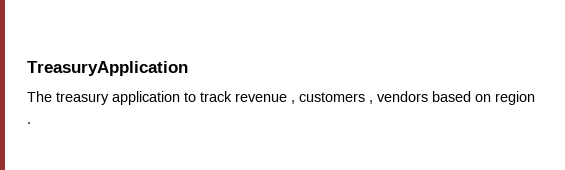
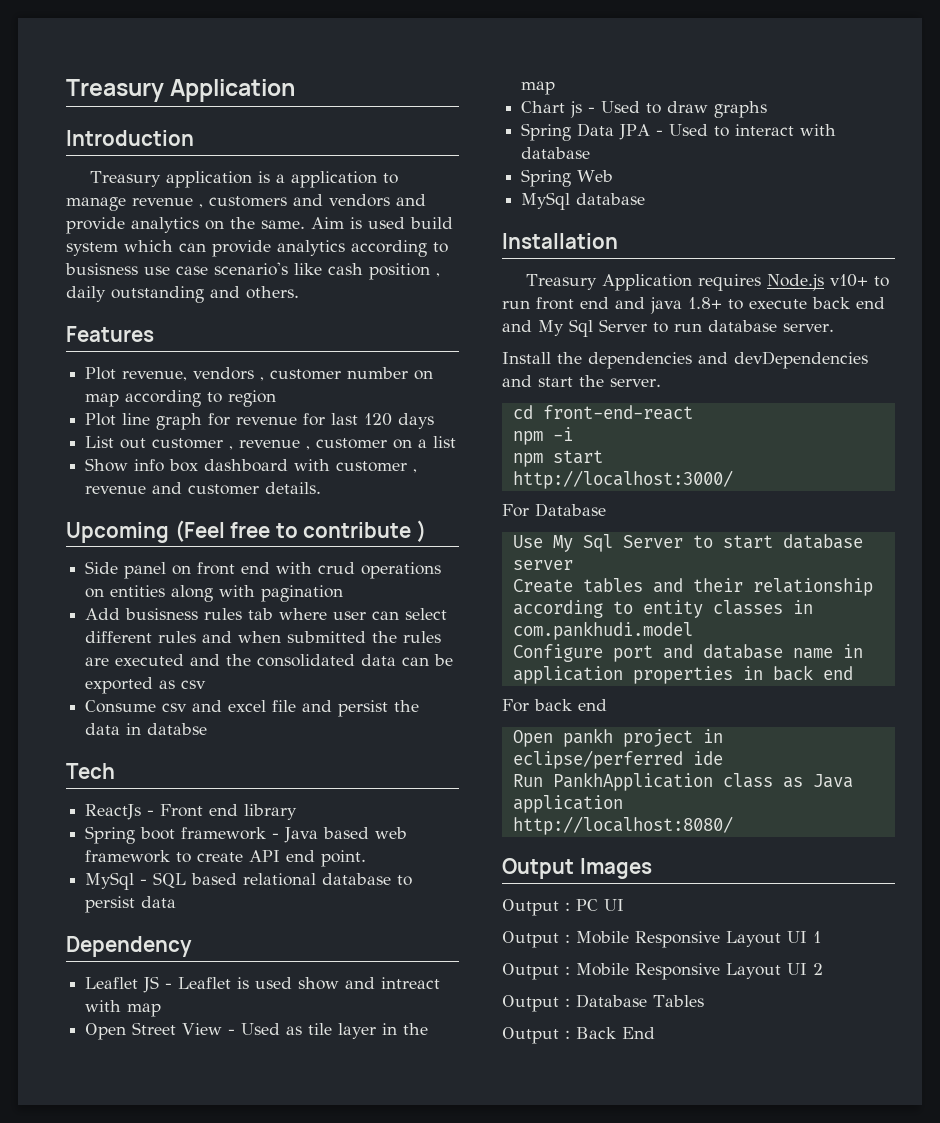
[27,61,188,76] [27,91,109,105] TreasuryApplication // The treasury -> [66,79,296,102] [66,130,194,146] [89,171,285,188] Treasury Application // Introduction // Treasury application is a
[200,91,232,102] track -> [66,197,126,211] manage
[369,91,535,105] [27,122,31,124] , vendors based on region . -> [293,194,426,207] [66,217,453,234] [66,240,448,257] [65,262,440,280] [66,286,299,303] [66,326,154,342] [85,367,434,381] [85,390,277,407] [85,413,435,430] [85,436,457,450] [85,458,418,473] [85,482,322,495] [66,520,426,543] [85,561,442,579] [85,585,344,602] [85,608,448,620] [85,631,442,643] [85,654,454,667] [85,677,207,694] [85,700,420,717] [85,723,208,735] [66,763,115,779] [85,804,298,820] [85,826,408,844] [85,850,367,867] [85,872,413,890] [85,896,177,913] [66,936,192,957] [85,976,441,993] [85,1000,162,1017] [85,1022,429,1040] [521,81,556,95] [521,101,768,118] [521,123,837,141] [521,147,591,159] [521,169,614,187] [521,192,646,210] [502,233,618,249] [525,274,889,291] [502,297,885,314] [502,319,834,337] [502,351,868,369] [502,375,661,387] [512,405,693,420] [512,427,573,445] [512,450,603,467] [512,470,733,489] [502,503,606,517] [512,534,863,552] [512,560,573,570] [512,578,873,596] [512,600,813,618] [512,621,693,640] [512,644,863,662] [512,665,853,684] [502,699,607,712] [512,728,723,747] [512,750,723,769] [512,772,853,791] [512,795,623,813] [512,816,733,835] [502,858,652,879] [502,899,624,916] [502,931,821,948] [502,963,823,980] [502,994,704,1012] [502,1027,655,1044] and vendors and provide analytics on the same. Aim is used build system which can provide analytics according to busisness use case scenario's like cash position , daily outstanding and others. // Features // Plot revenue, vendors , customer number on map according to region // Plot line graph for revenue for last 120 days // List out customer , revenue , customer on a list // Show info box dashboard with customer , revenue and customer details. // Upcoming (Feel free to contribute ) // Side panel on front end with crud operations on entities along with pagination // Add busisness rules tab where user can select different rules and when submitted the rules are executed and the consolidated data can be exported as csv // Consume csv and excel file and persist the data in databse // Tech // ReactJs - Front end library // Spring boot framework - Java based web framework to create API end point. // MySql - SQL based relational database to persist data // Dependency // Leaflet JS - Leaflet is used show and intreact with map // Open Street View - Used as tile layer in the map // Chart js - Used to draw graphs // Spring Data JPA - Used to interact with database // Spring Web // MySql database // Installation // Treasury Application requires Node.js v10+ to run front end and java 1.8+ to execute back end and My Sql Server to run database server. // Install the dependencies and devDependencies and start the server. // cd front-end-react // npm -i // npm start // http://localhost:3000/ // For Database // Use My Sql Server to start database server // Create tables and their relationship according to entity classes in com.pankhudi.model // Configure port and database name in application properties in back end // For back end // Open pankh project in eclipse/perferred ide // Run PankhApplication class as Java application // http://localhost:8080/ // Output Images // Output : PC UI // Output : Mobile Responsive Layout UI 1 // Output : Mobile Responsive Layout UI 2 // Output : Database Tables // Output : Back End

